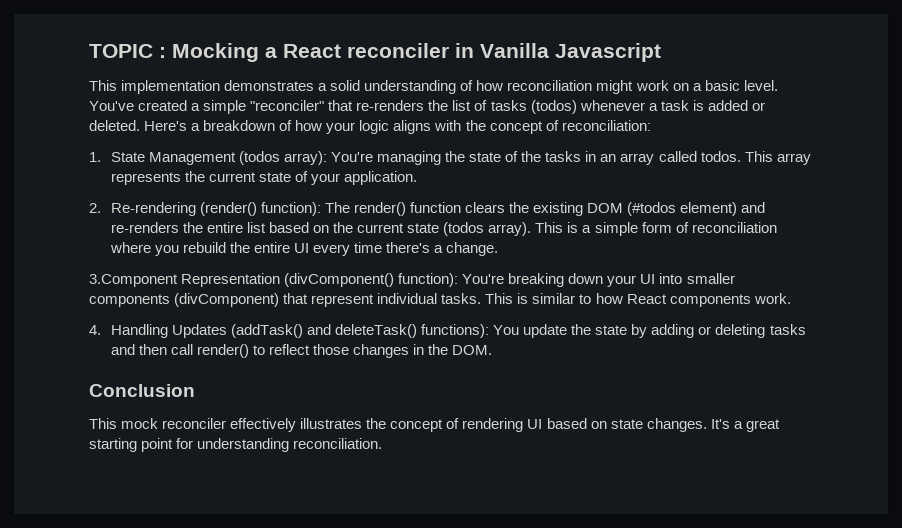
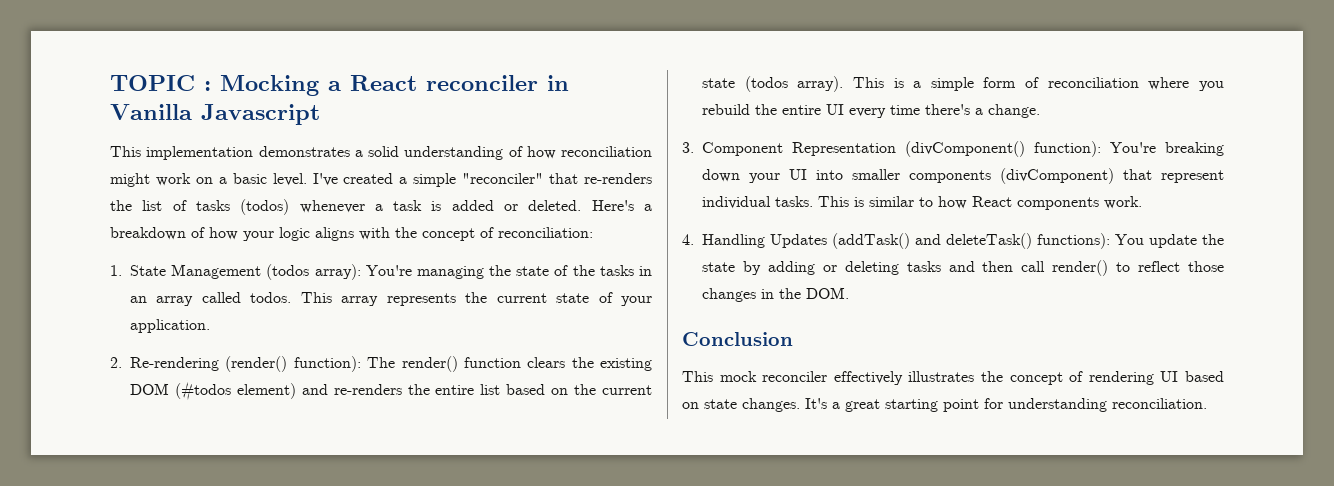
[89,101,134,111] You've -> [312,173,338,186] I've
[89,274,178,287] 3.Component -> [682,142,783,156] 3. Component

